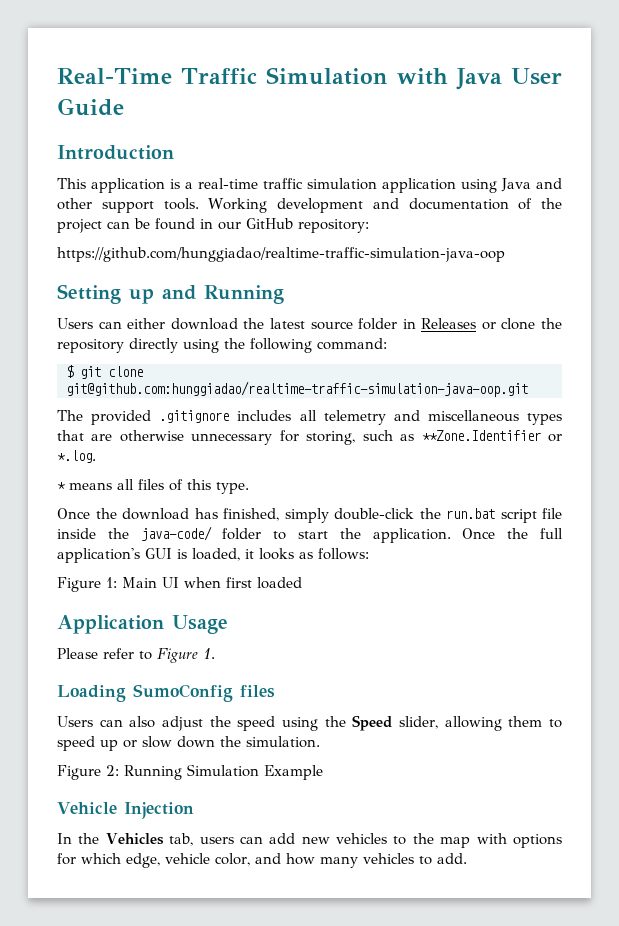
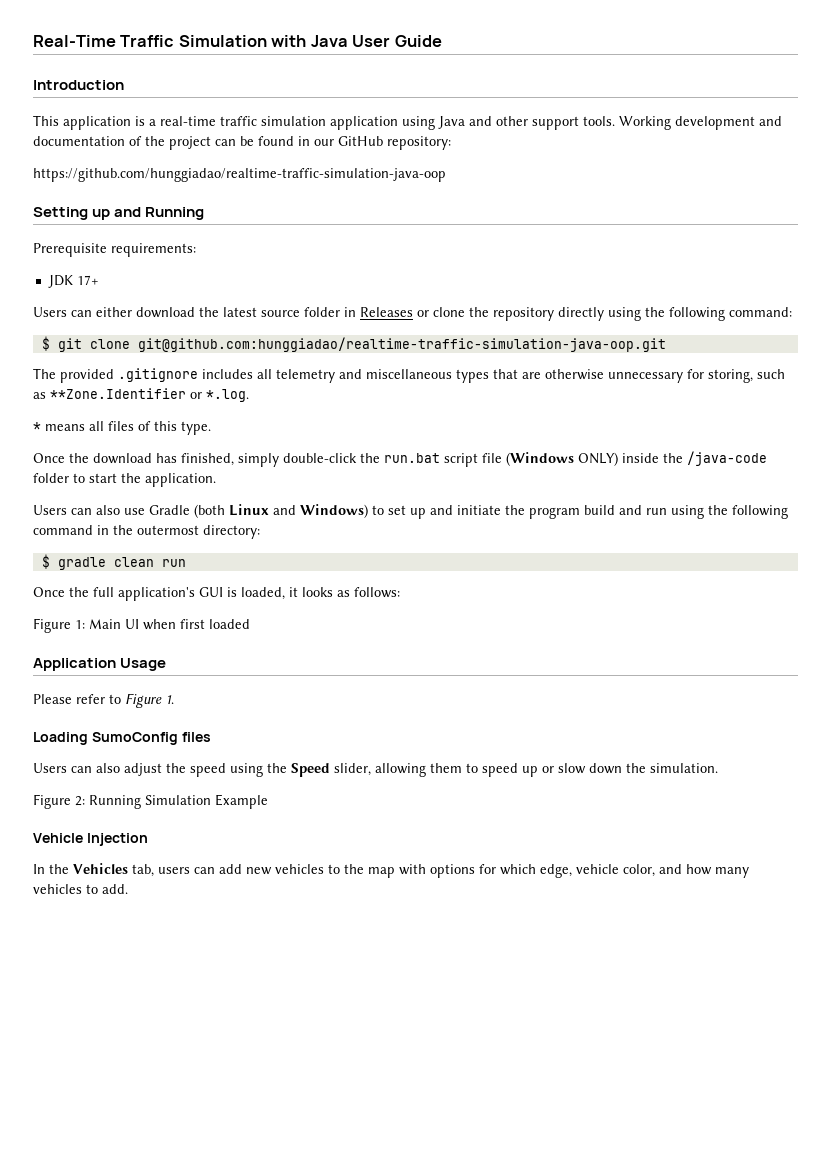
(284, 294) none -> [33,243,196,257] [47,275,99,288] // Prerequisite requirements: // JDK 17+
(562, 513) none -> [506,452,618,466] (Windows ONLY)
[140,526,212,541] java-code/ -> [687,451,767,466] /java-code
(451, 535) none -> [33,504,788,519] [33,525,260,539] [41,554,186,570] // Users can also use Gradle (both Linux and Windows) to set up and initiate the program build and run using the following command in the outermost directory: // $ gradle clean run //

